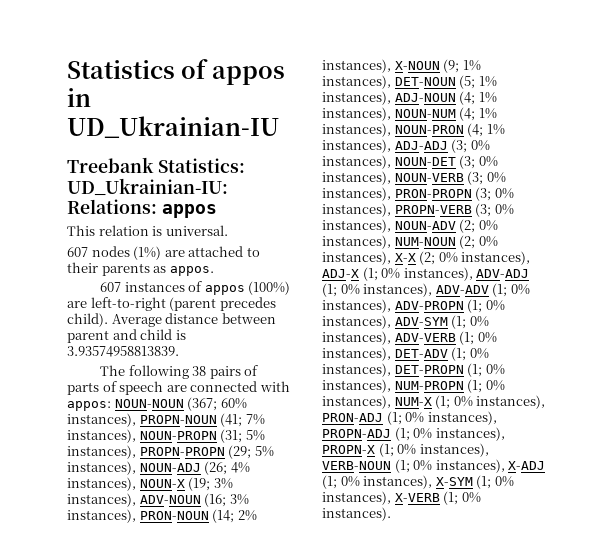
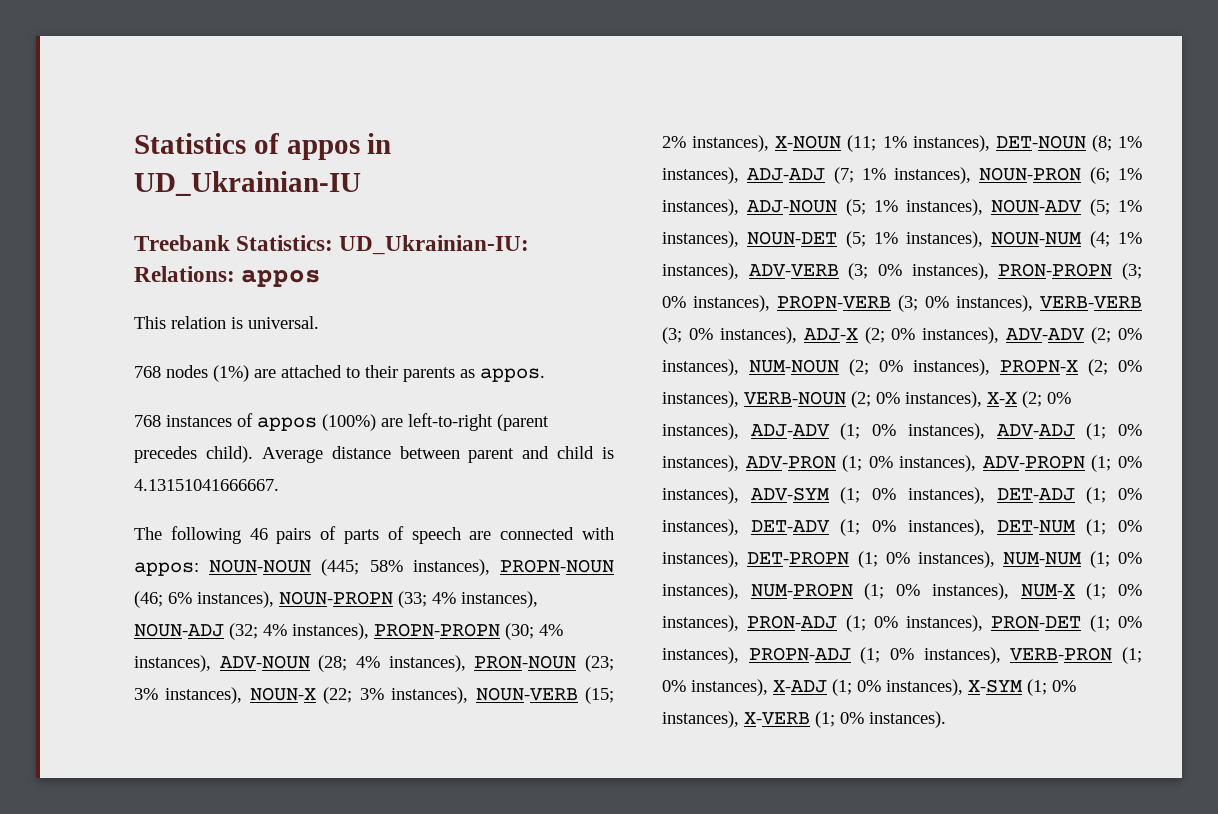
[67,247,88,257] 607 -> [134,366,161,378] 768
[100,282,122,292] 607 -> [134,415,161,427] 768
[67,346,179,357] 3.93574958813839. -> [134,479,279,491] 4.13151041666667.
[192,366,207,376] 38 -> [249,528,268,540] 46
[187,397,247,411] [67,413,265,427] [67,429,265,443] [67,445,274,459] [67,461,250,475] [67,477,233,491] [67,493,249,507] [67,509,235,523] (367; 60% instances), PROPN-NOUN (41; 7% instances), NOUN-PROPN (31; 5% instances), PROPN-PROPN (29; 5% instances), NOUN-ADJ (26; 4% instances), NOUN-X (19; 3% instances), ADV-NOUN (16; 3% instances), PRON-NOUN (14; -> [321,559,614,576] [134,591,538,608] [134,623,563,640] [134,655,614,672] [134,687,614,704] (445; 58% instances), PROPN-NOUN (46; 6% instances), NOUN-PROPN (33; 4% instances), NOUN-ADJ (32; 4% instances), PROPN-PROPN (30; 4% instances), ADV-NOUN (28; 4% instances), PRON-NOUN (23; 3% instances), NOUN-X (22; 3% instances), NOUN-VERB (15;
[443,59,460,73] (9; -> [847,135,877,152] (11;
[459,75,497,89] [322,91,476,105] (5; 1% instances), ADJ-NOUN (4; -> [1091,135,1142,152] [662,167,1142,184] [662,199,1142,216] [662,231,866,248] (8; 1% instances), ADJ-ADJ (7; 1% instances), NOUN-PRON (6; 1% instances), ADJ-NOUN (5; 1% instances), NOUN-ADV (5; 1% instances), NOUN-DET (5;
[394,123,505,137] [322,139,490,153] [322,155,498,169] [322,171,464,185] NOUN-PRON (4; 1% instances), ADJ-ADJ (3; 0% instances), NOUN-DET (3; 0% instances), NOUN-VERB -> [748,264,839,277] ADV-VERB
[394,221,456,230] NOUN-ADV -> [1040,296,1142,309] [662,327,1086,344] VERB-VERB (3; 0% instances), ADJ-X (2; 0% instances), ADV-ADV
(391, 258) none -> [1000,359,1142,376] [662,391,982,408] PROPN-X (2; 0% instances), VERB-NOUN (2; 0% instances),
[322,269,359,278] ADJ-X -> [750,424,830,437] ADJ-ADV
[435,285,489,294] ADV-ADV -> [745,455,836,469] ADV-PRON
[394,333,456,342] ADV-VERB -> [996,488,1075,501] DET-ADJ
[394,365,464,374] DET-PROPN -> [996,519,1142,536] [662,551,1082,568] DET-NUM (1; 0% instances), DET-PROPN (1; 0% instances), NUM-NUM
[322,427,505,441] [322,443,489,457] [322,461,391,470] PROPN-ADJ (1; 0% instances), PROPN-X (1; 0% instances), VERB-NOUN -> [991,615,1142,632] [662,647,1113,664] PRON-DET (1; 0% instances), PROPN-ADJ (1; 0% instances), VERB-PRON

